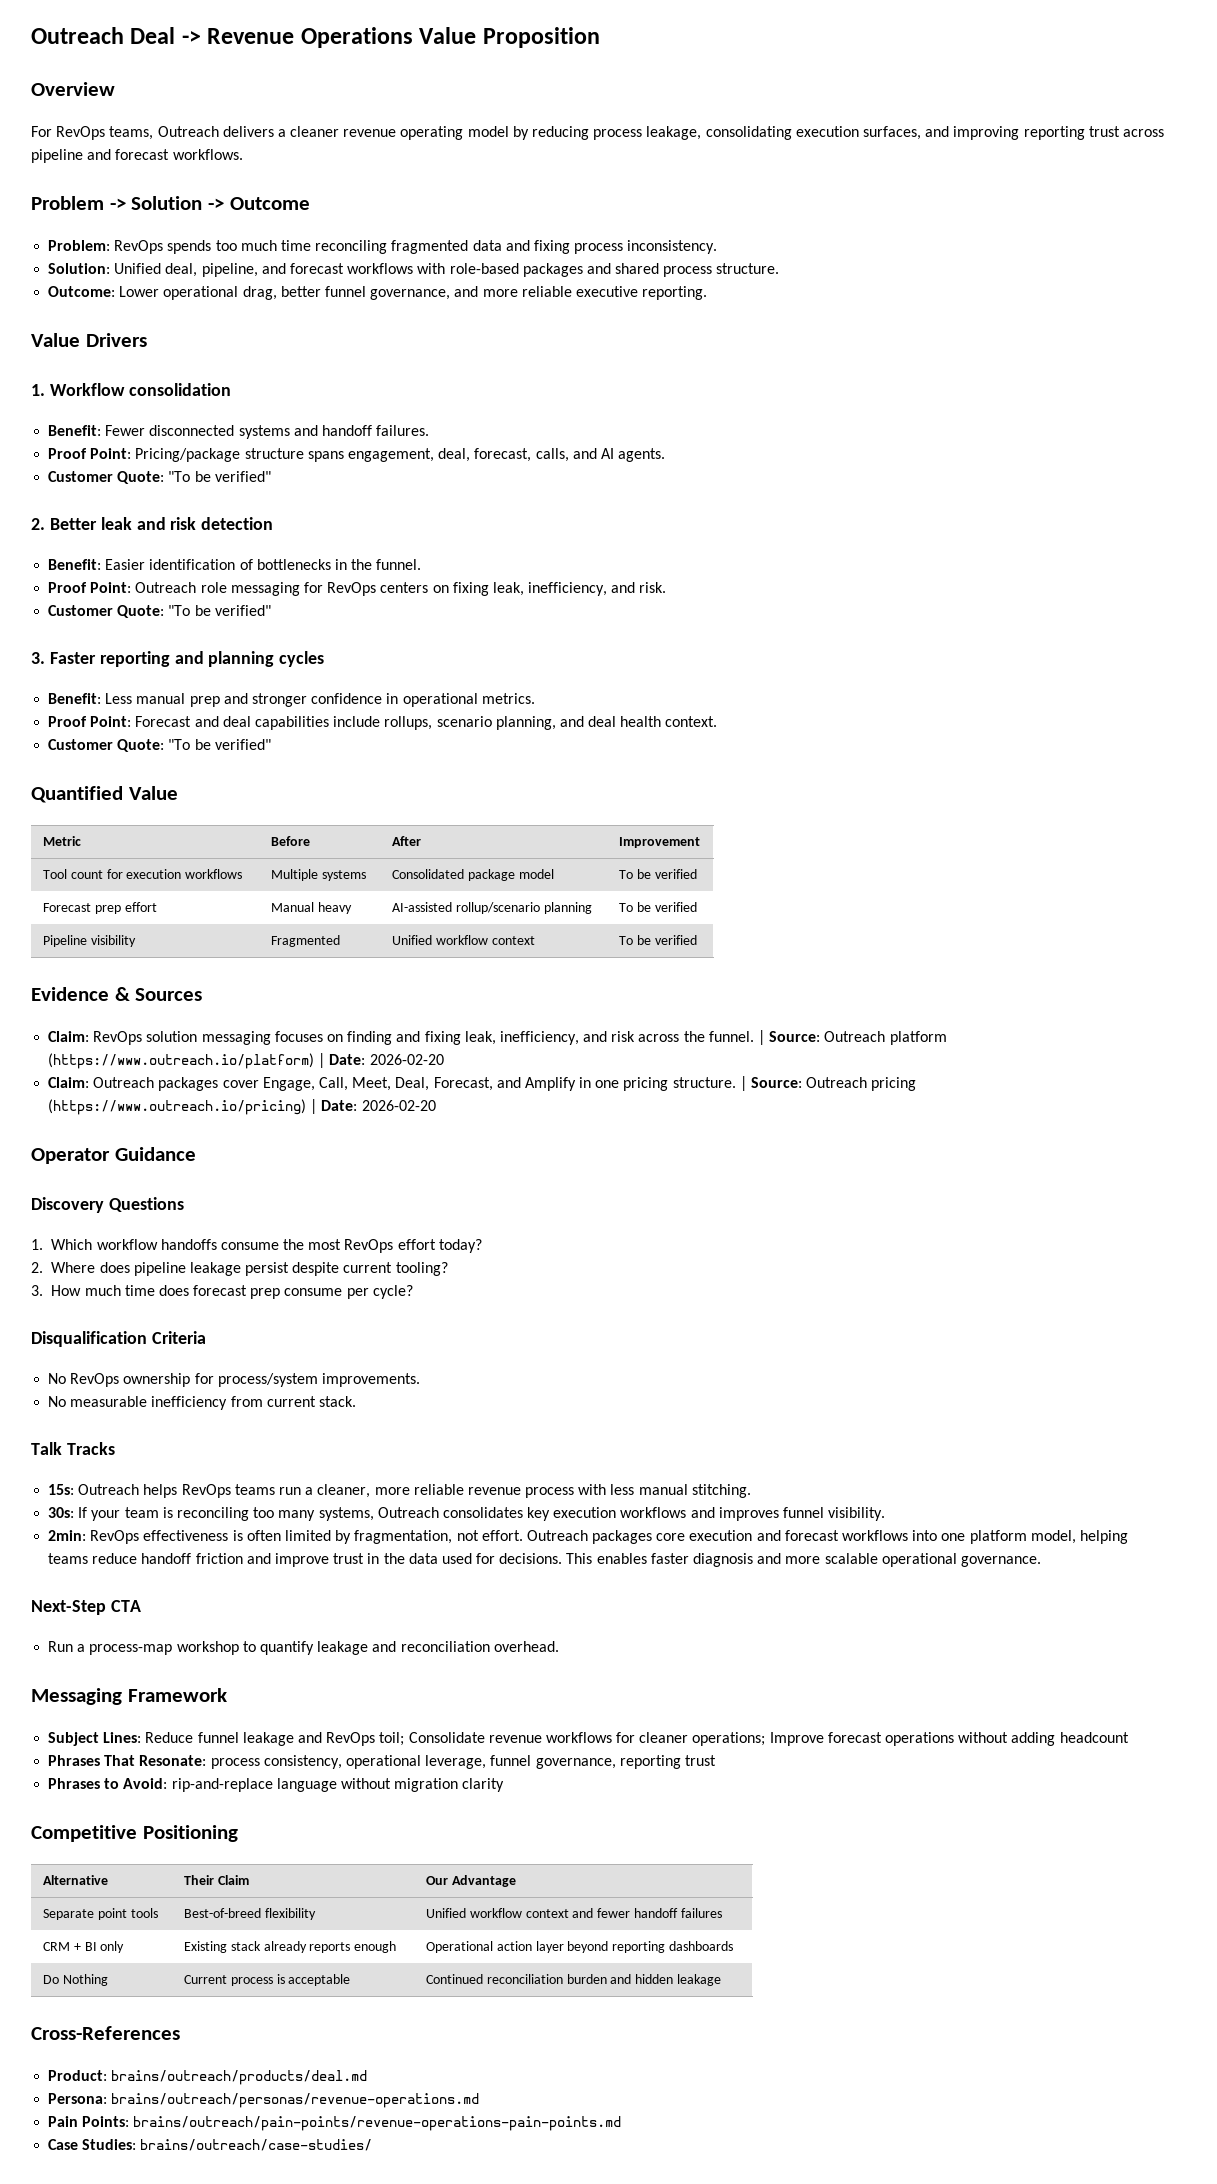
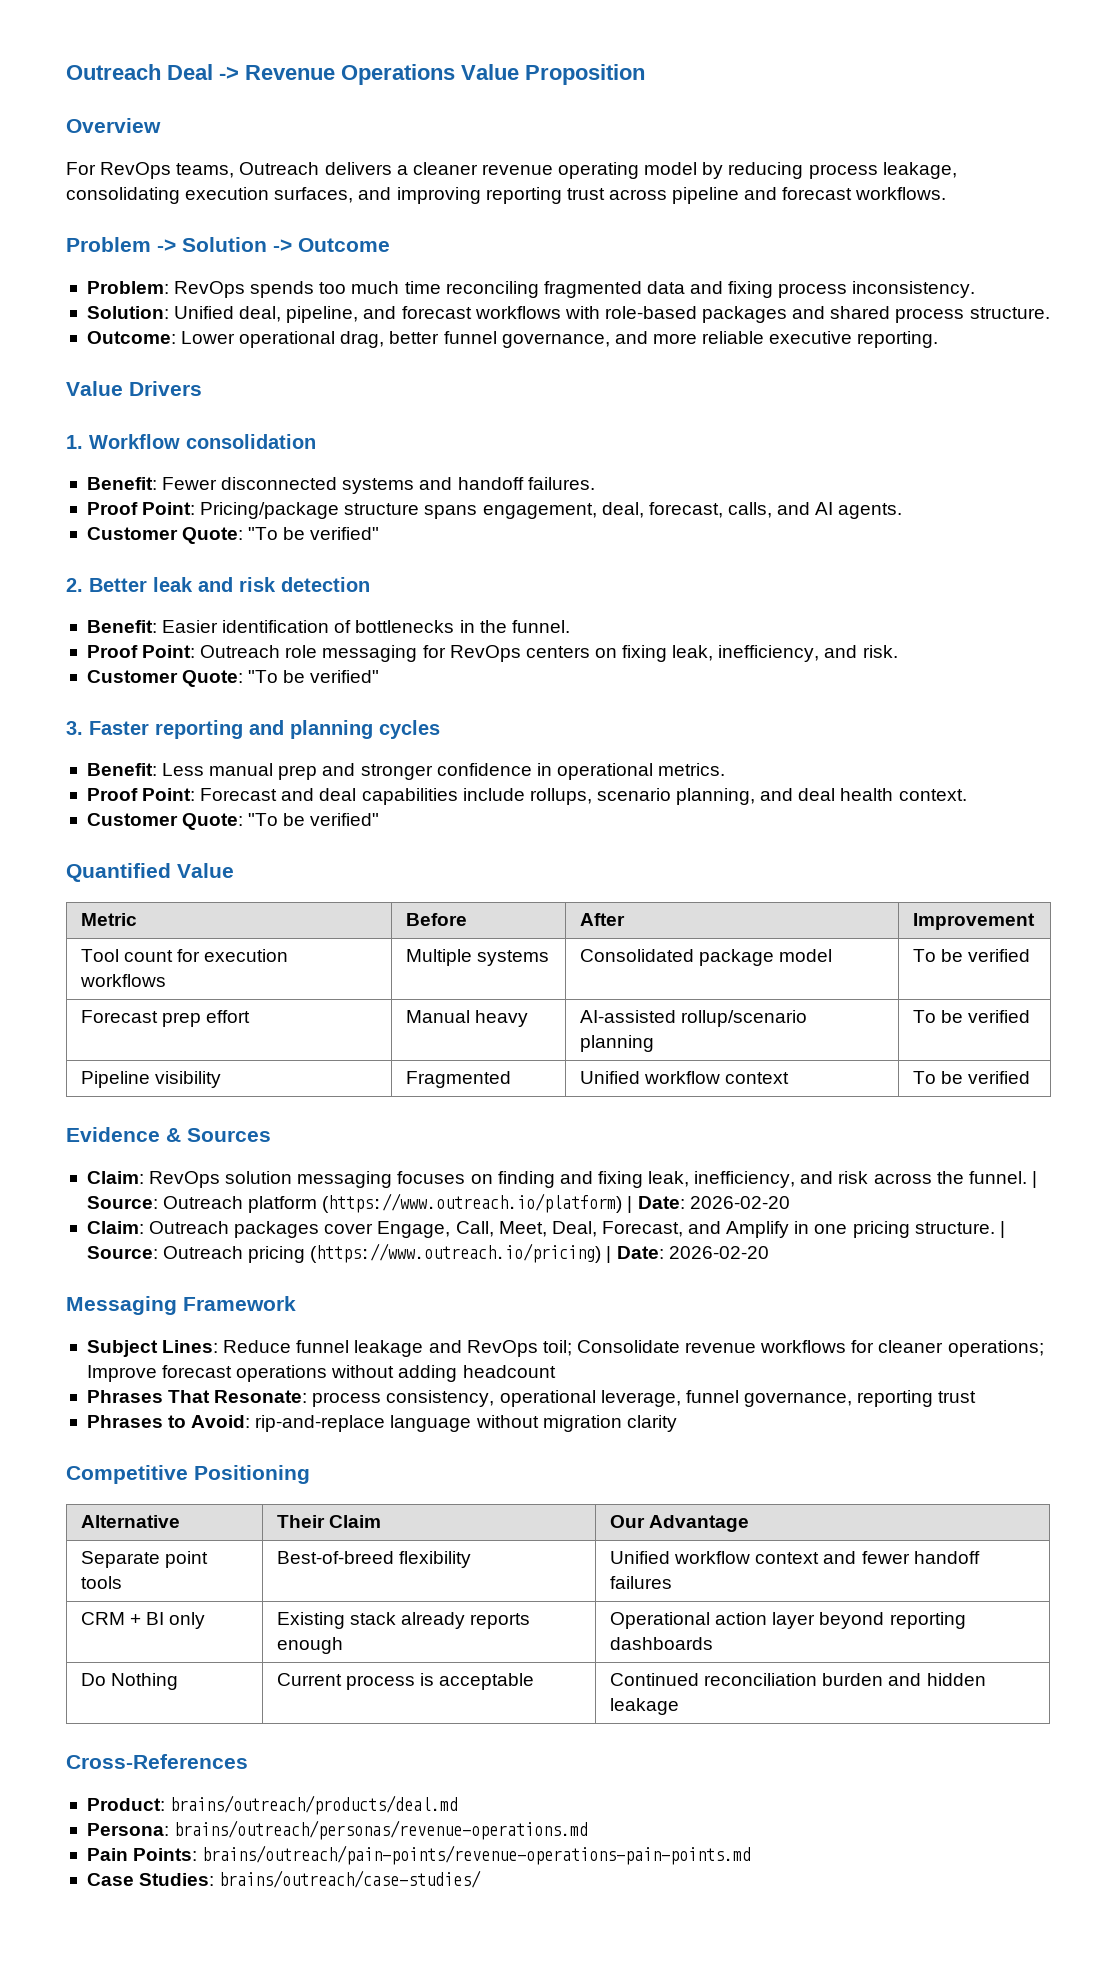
[31,1147,196,1164] [31,1197,184,1213] [31,1239,482,1253] [31,1262,448,1276] [31,1285,413,1299] [31,1331,206,1347] [48,1373,420,1387] [48,1396,356,1410] [31,1442,115,1455] [48,1484,751,1498] [48,1507,886,1521] [48,1530,1128,1544] [48,1553,1041,1567] [31,1600,141,1615] [48,1641,559,1655] // Operator Guidance // Discovery Questions // 1. Which workflow handoffs consume the most RevOps effort today? // 2. Where does pipeline leakage persist despite current tooling? // 3. How much time does forecast prep consume per cycle? // Disqualification Criteria // No RevOps ownership for process/system improvements. // No measurable inefficiency from current stack. // Talk Tracks // 15s: Outreach helps RevOps teams run a cleaner, more reliable revenue process with less manual stitching. // 30s: If your team is reconciling too many systems, Outreach consolidates key execution workflows and improves funnel visibility. // 2min: RevOps effectiveness is often limited by fragmentation, not effort. Outreach packages core execution and forecast workflows into one platform model, helping teams reduce handoff friction and improve trust in the data used for decisions. This enables faster diagnosis and more scalable operational governance. // Next-Step CTA // Run a process-map workshop to quantify leakage and reconciliation overhead. -> (769, 1252) none

